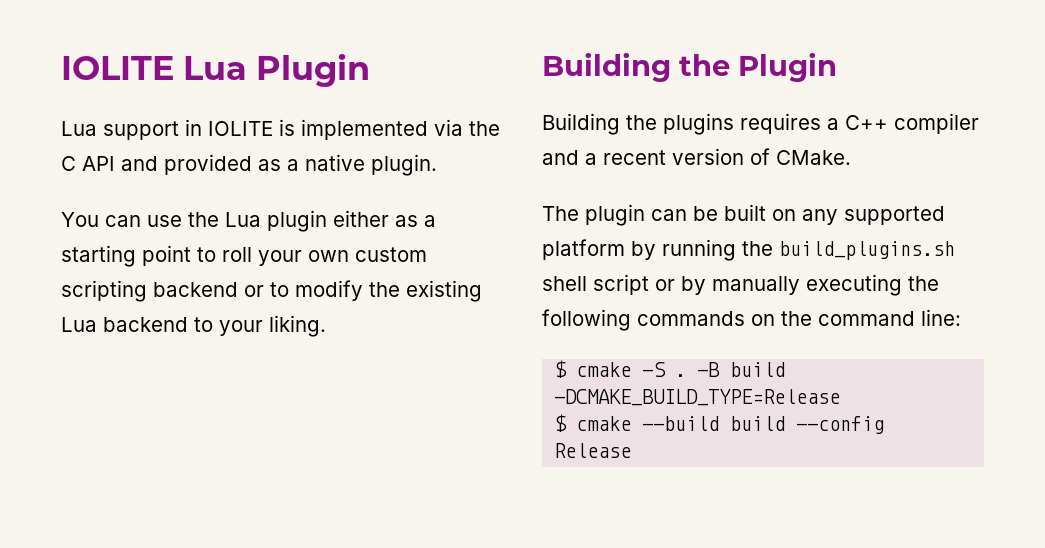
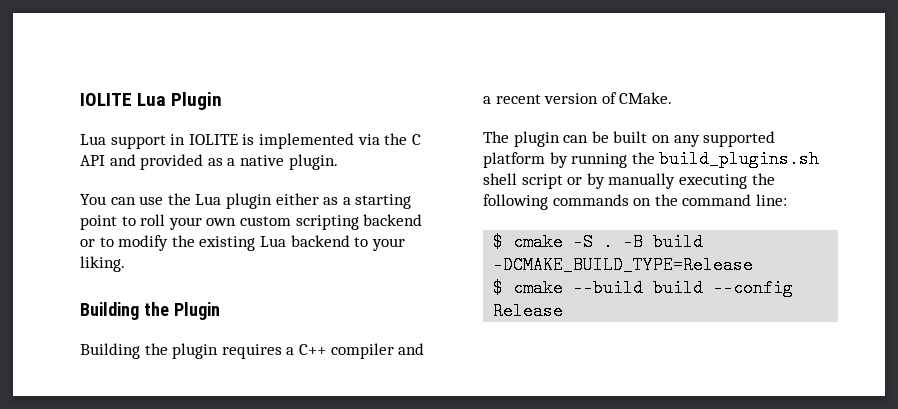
[663,113,734,135] plugins -> [172,343,219,359] plugin

